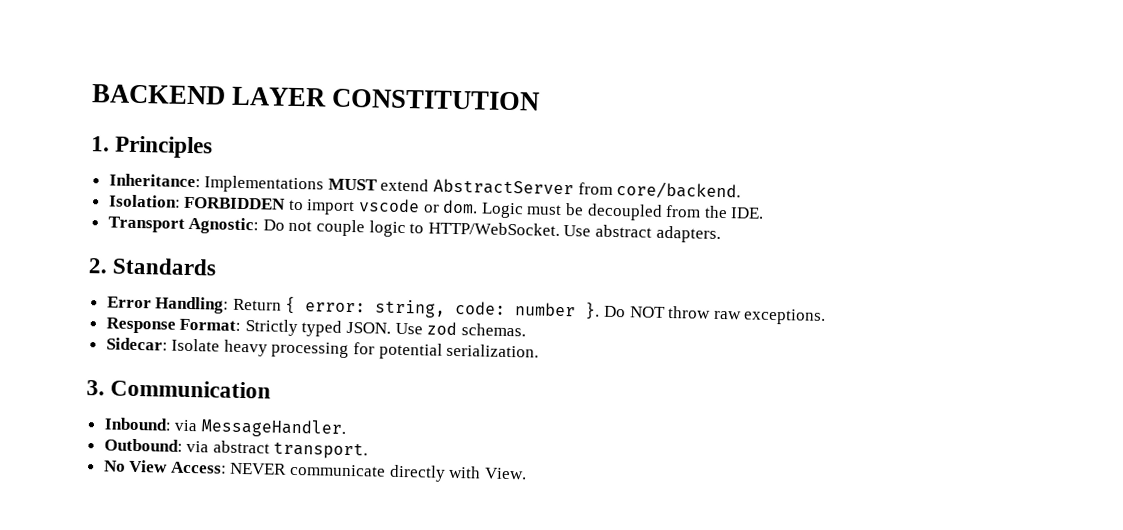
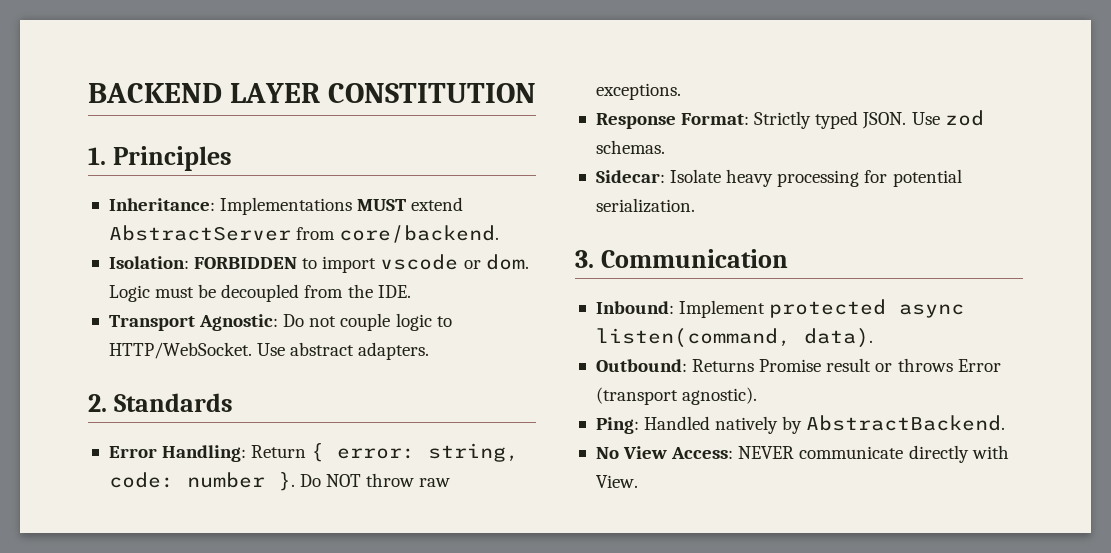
[174,418,347,438] [103,438,369,460] via MessageHandler. // Outbound: via abstract transport. -> [679,299,965,318] [595,328,873,348] [595,358,1001,372] [595,387,758,405] [595,415,1006,434] Implement protected async listen(command, data). // Outbound: Returns Promise result or throws Error (transport agnostic). // Ping: Handled natively by AbstractBackend.

